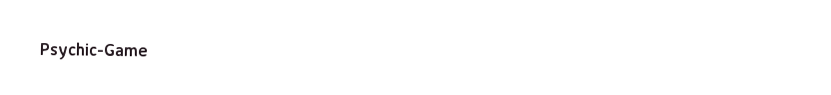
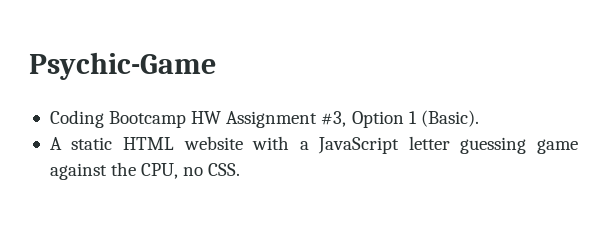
(149, 51) none -> [49,110,479,128] [49,136,578,154] [49,162,241,180] // Coding Bootcamp HW Assignment #3, Option 1 (Basic). // A static HTML website with a JavaScript letter guessing game against the CPU, no CSS.

